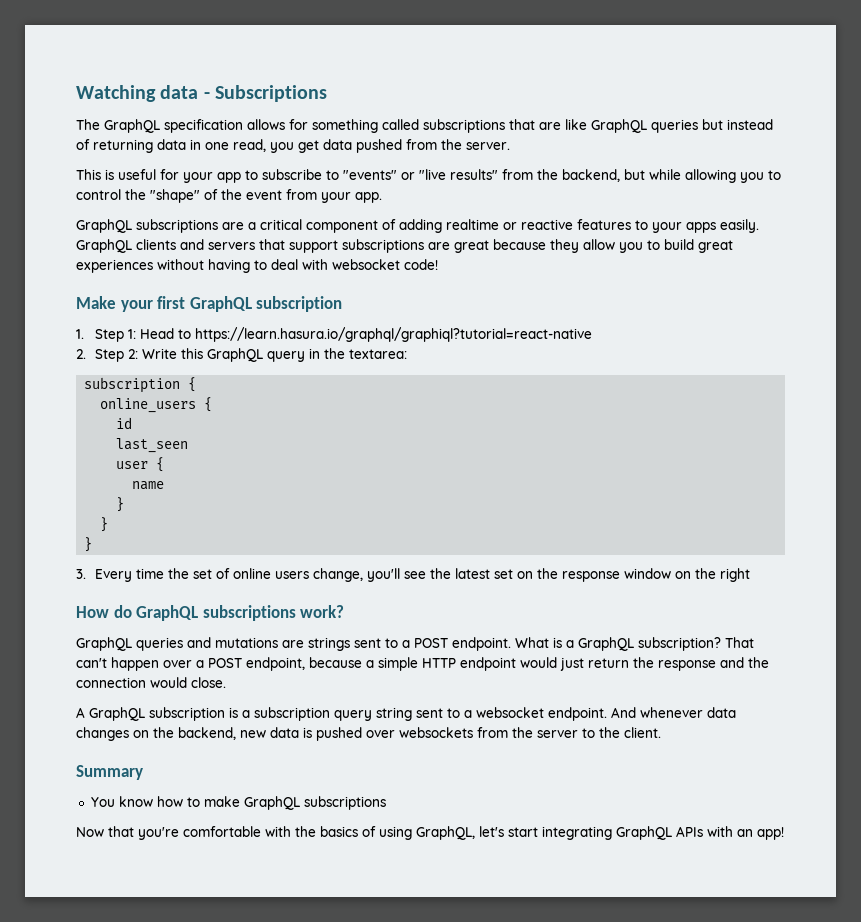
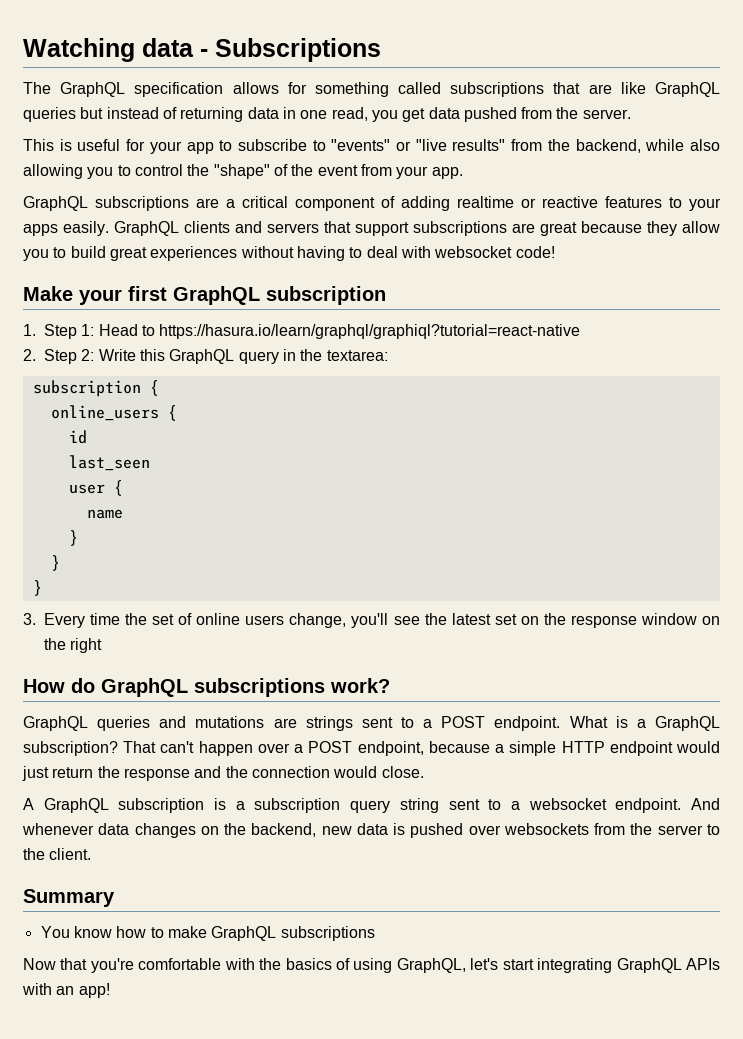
[624,169,681,180] but while -> [645,139,721,151] while also
[194,327,592,342] https://learn.hasura.io/graphql/graphiql?tutorial=react-native -> [159,324,581,339] https://hasura.io/learn/graphql/graphiql?tutorial=react-native

